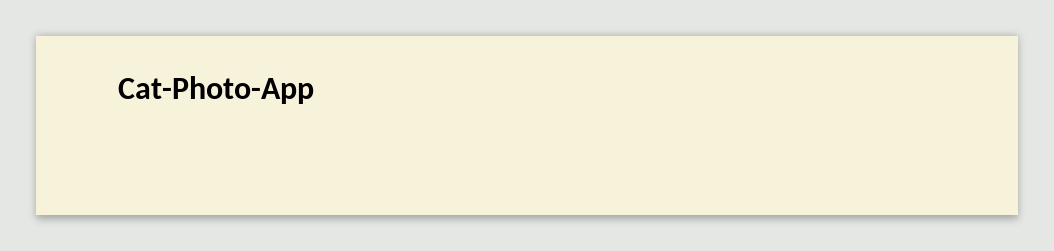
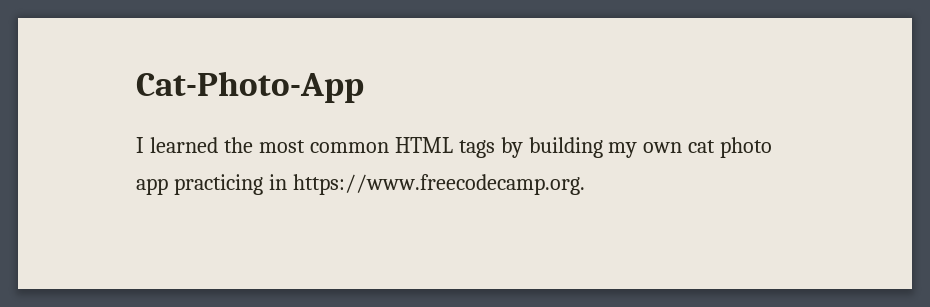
(314, 90) none -> [136,137,773,158] [136,174,585,195] // I learned the most common HTML tags by building my own cat photo app practicing in https://www.freecodecamp.org.

